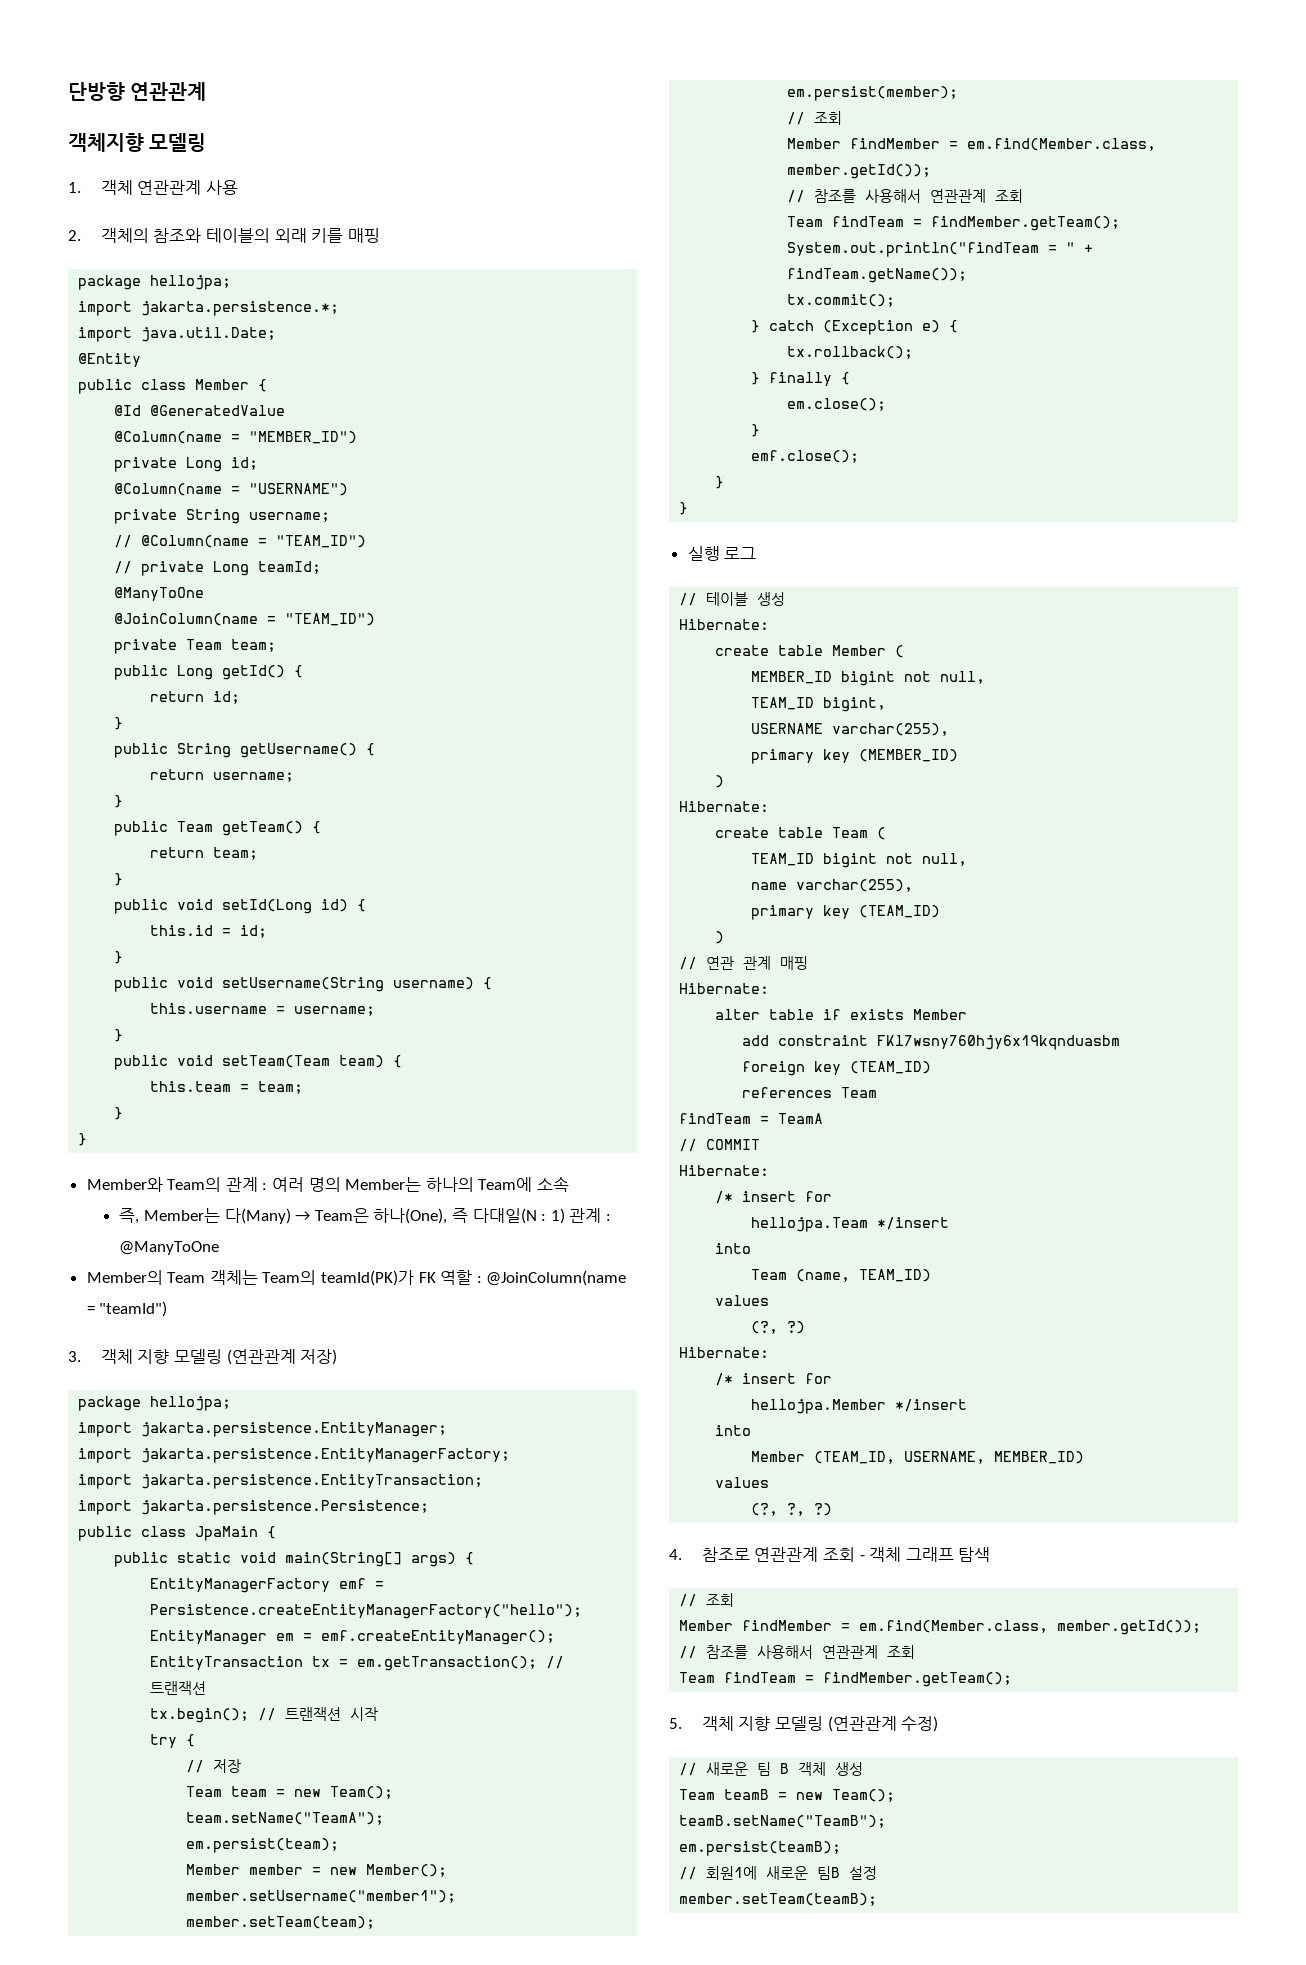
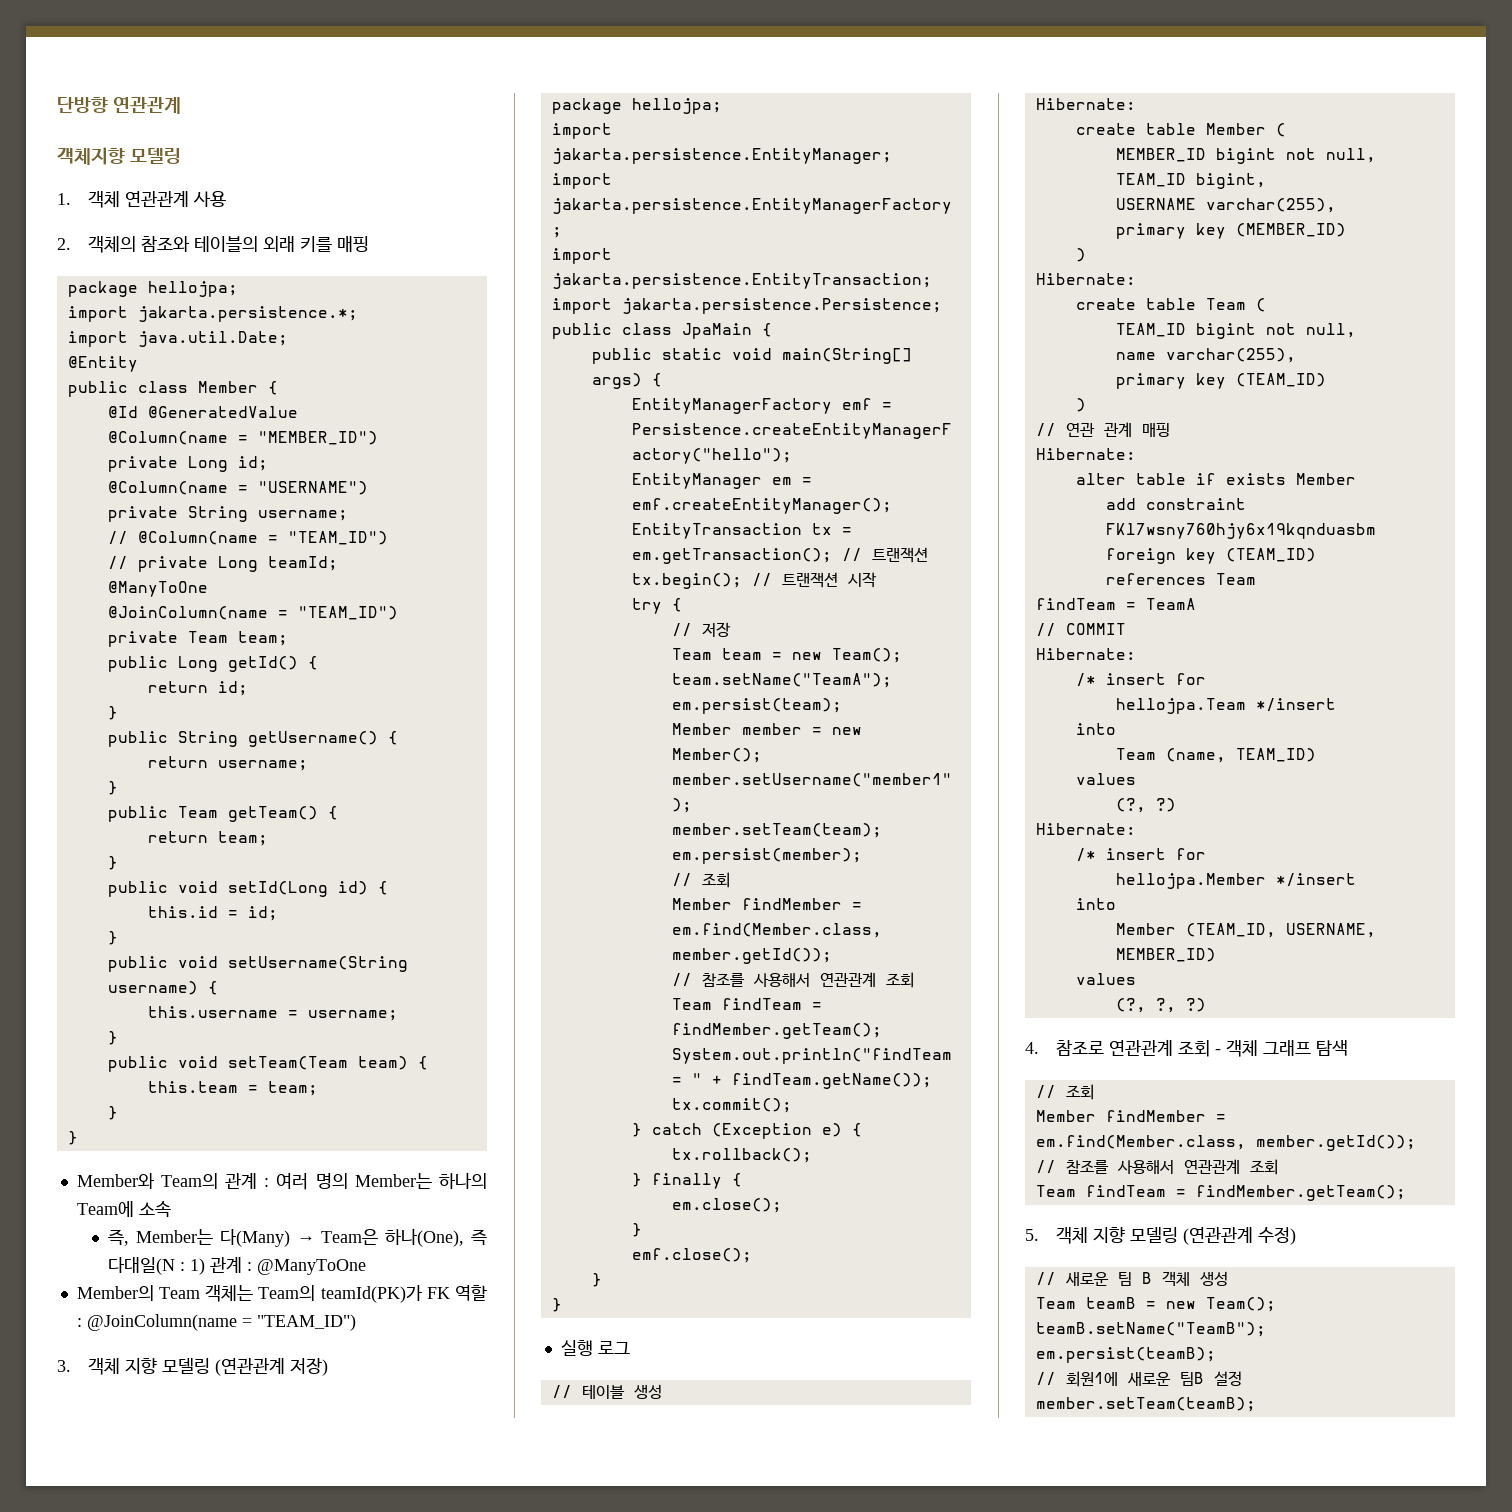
[99,1301,168,1317] "teamId") -> [256,1314,356,1331] "TEAM_ID")

